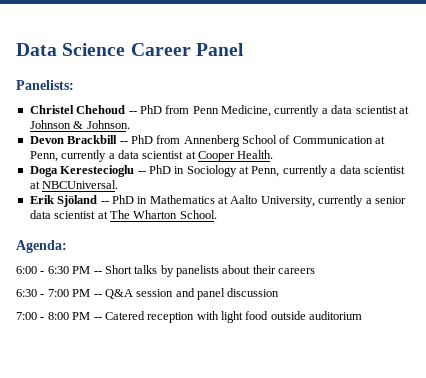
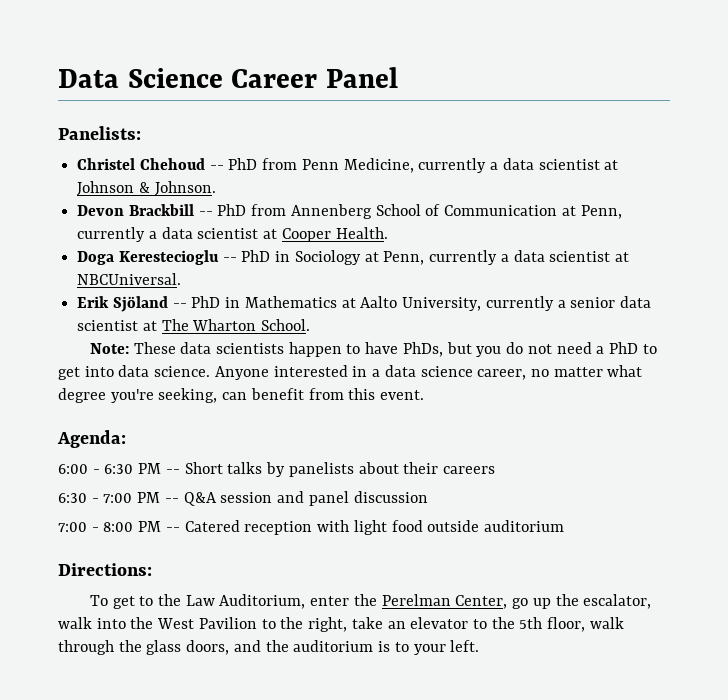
(217, 214) none -> [89,342,657,357] [58,365,643,380] [58,388,425,403] // Note: These data scientists happen to have PhDs, but you do not need a PhD to get into data science. Anyone interested in a data science career, no matter what degree you're seeking, can benefit from this event.
(363, 315) none -> [58,563,152,576] [89,594,652,609] [58,617,624,632] [58,640,480,655] // Directions: // To get to the Law Auditorium, enter the Perelman Center, go up the escalator, walk into the West Pavilion to the right, take an elevator to the 5th floor, walk through the glass doors, and the auditorium is to your left.

